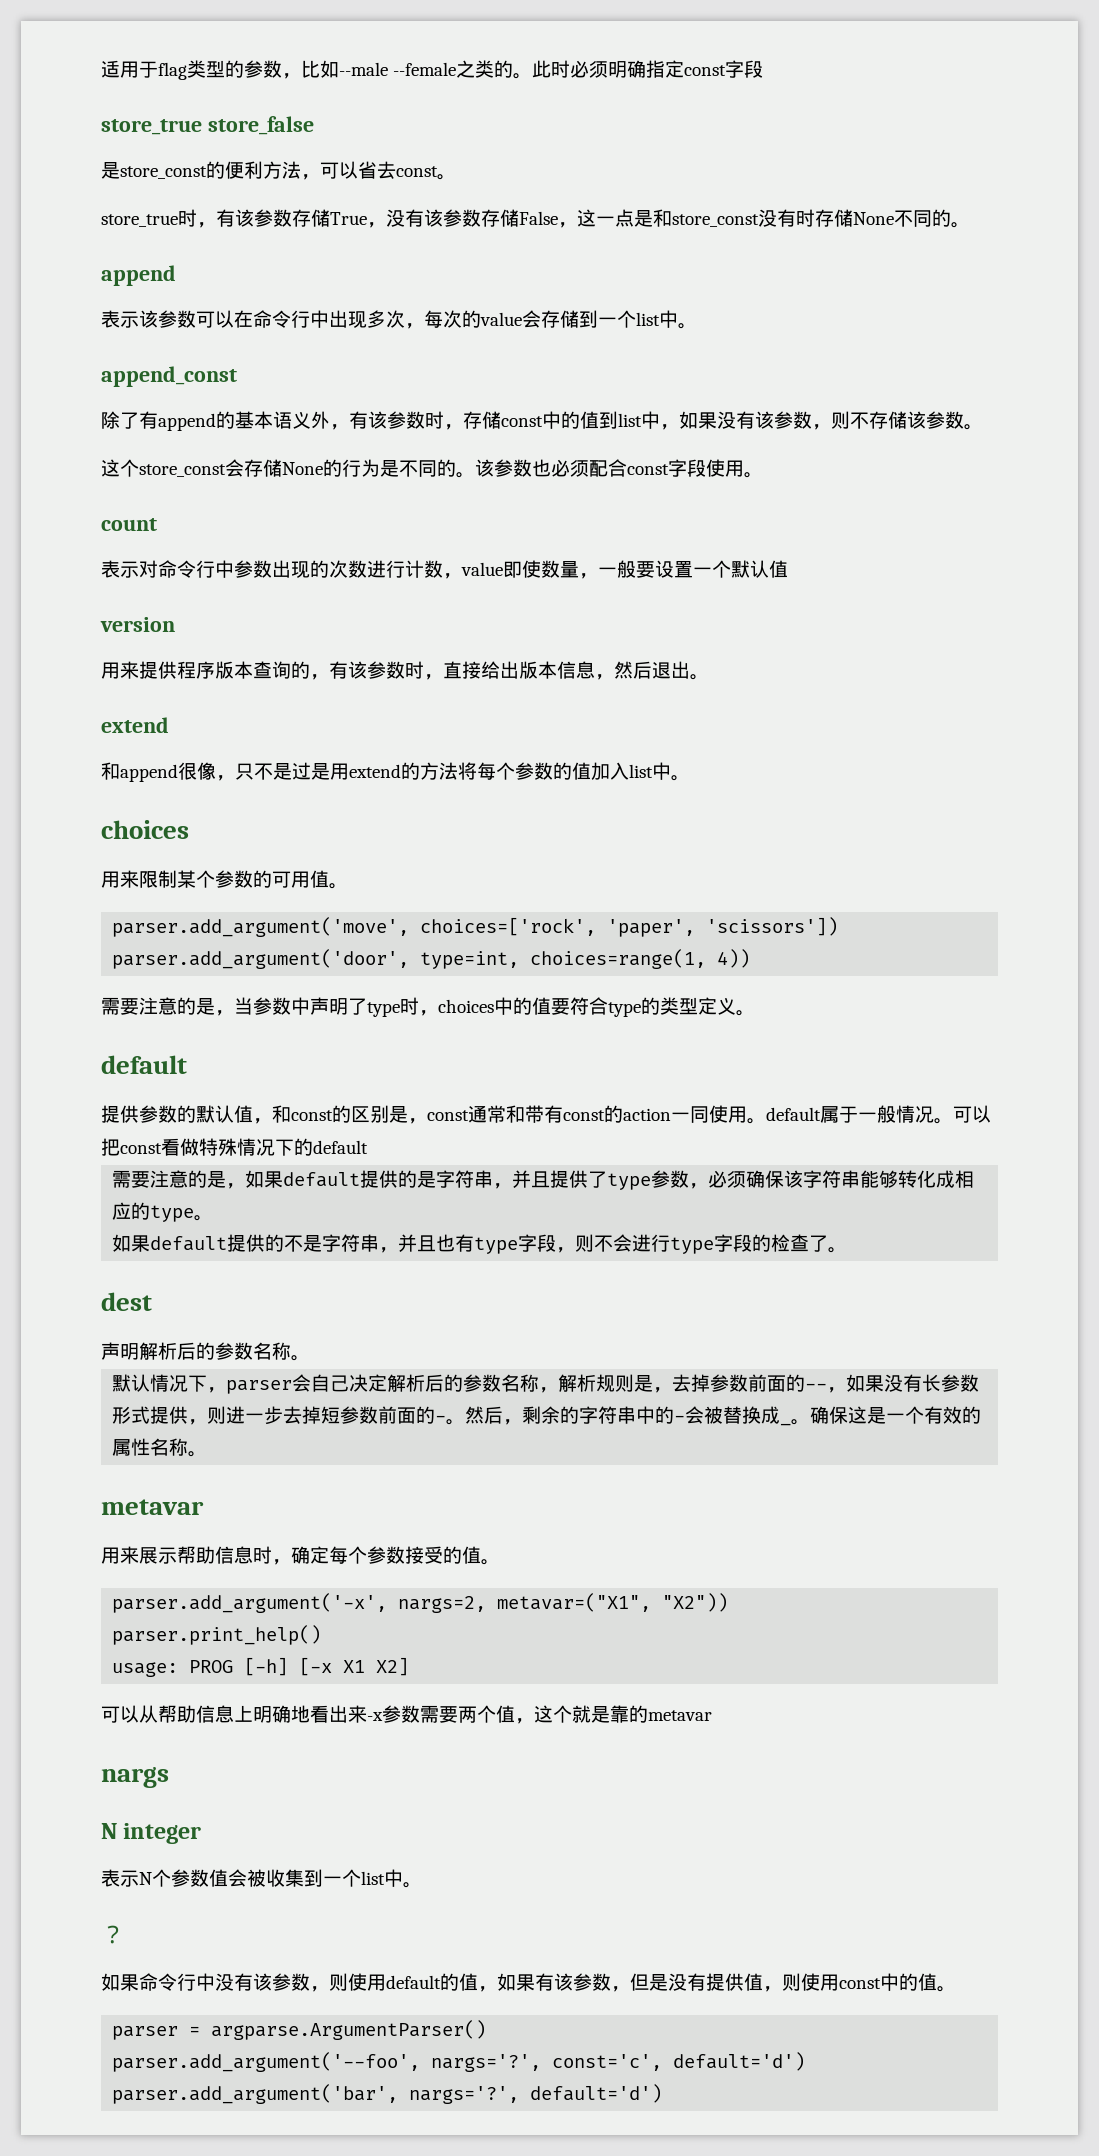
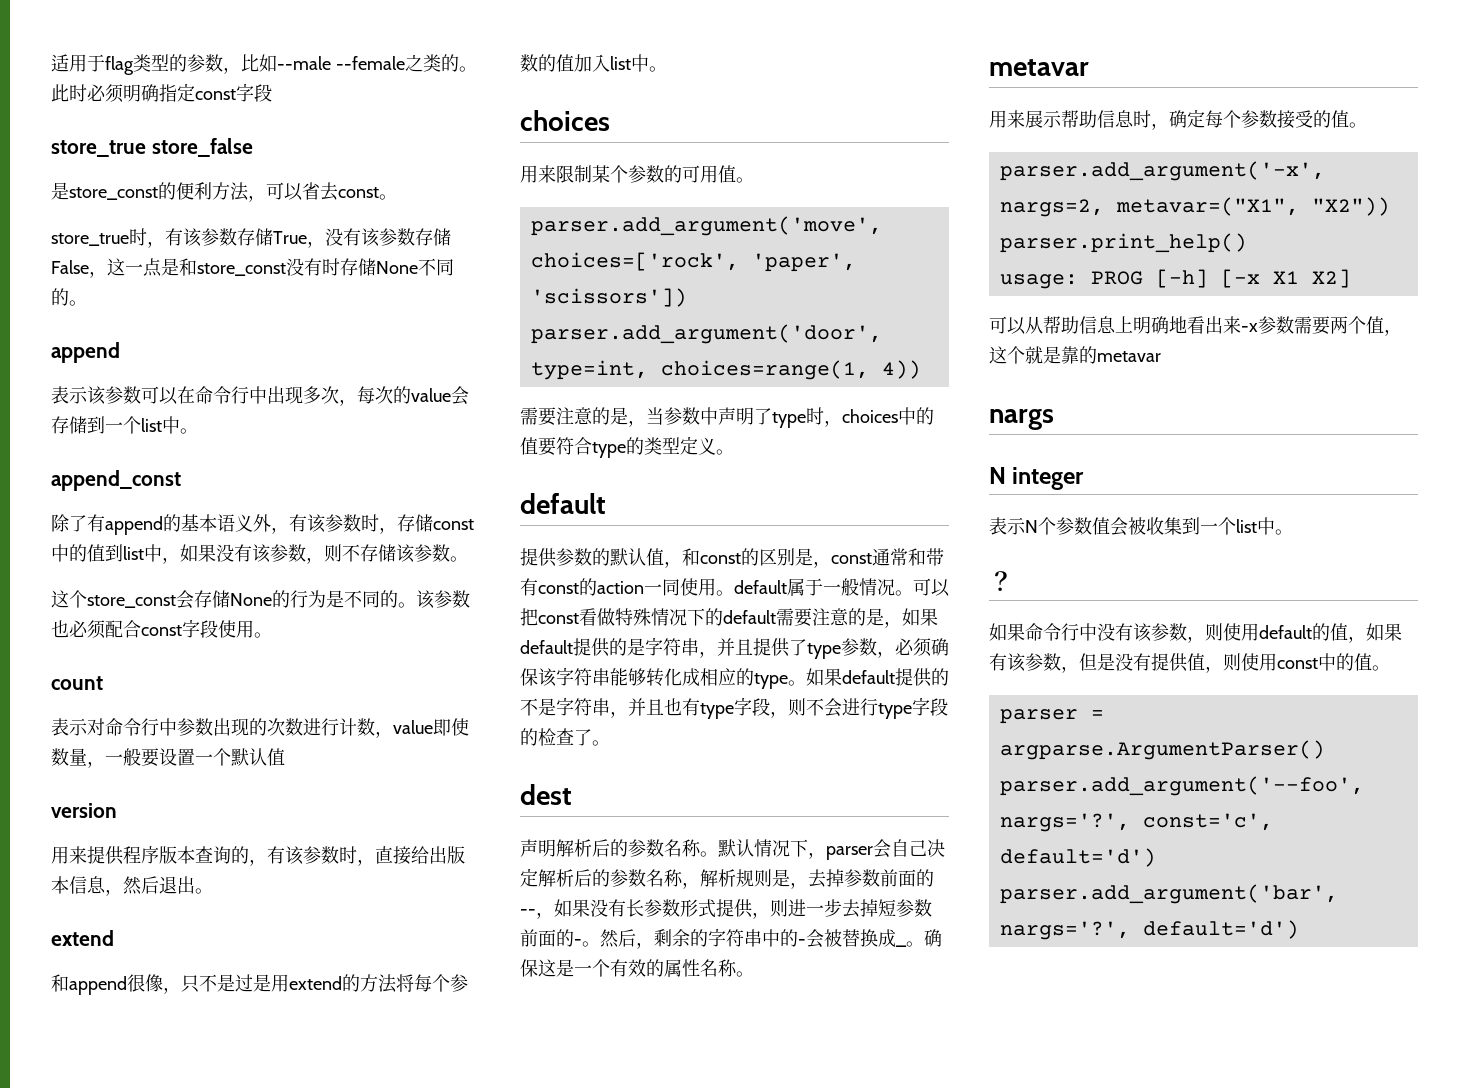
(368, 1147) // -> (776, 617) none
(214, 1218) // -> (806, 683) none
(310, 1358) // -> (718, 854) none

